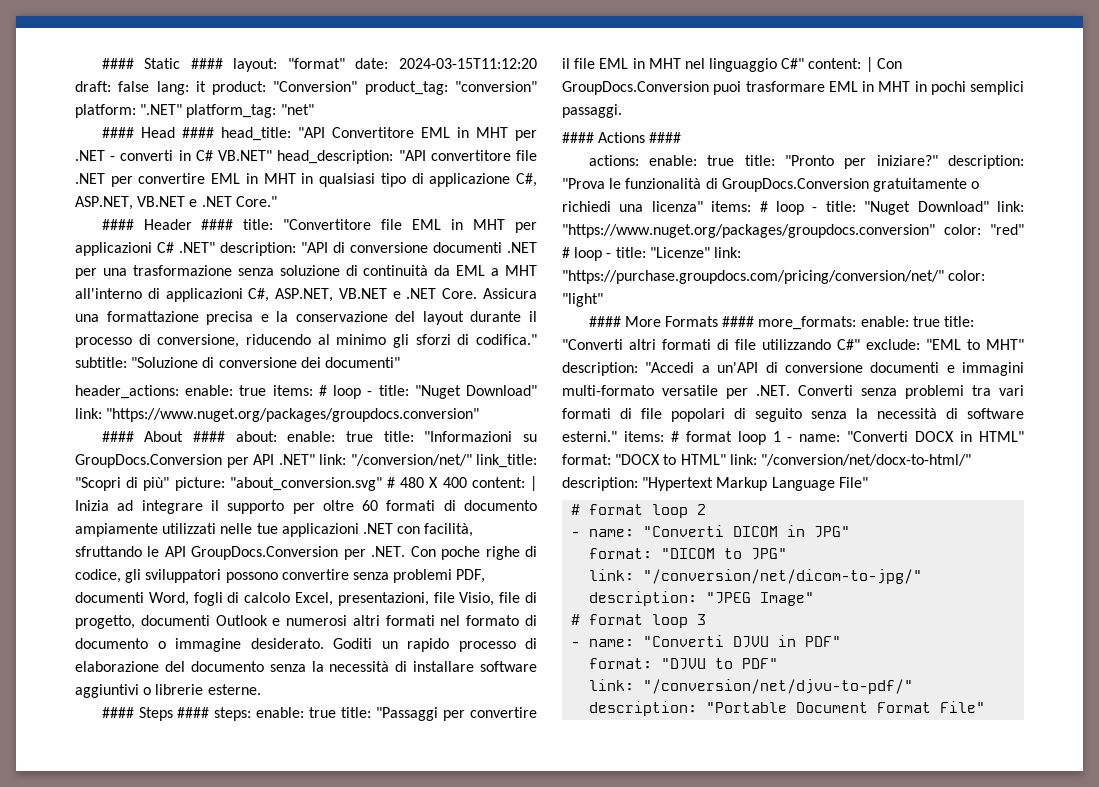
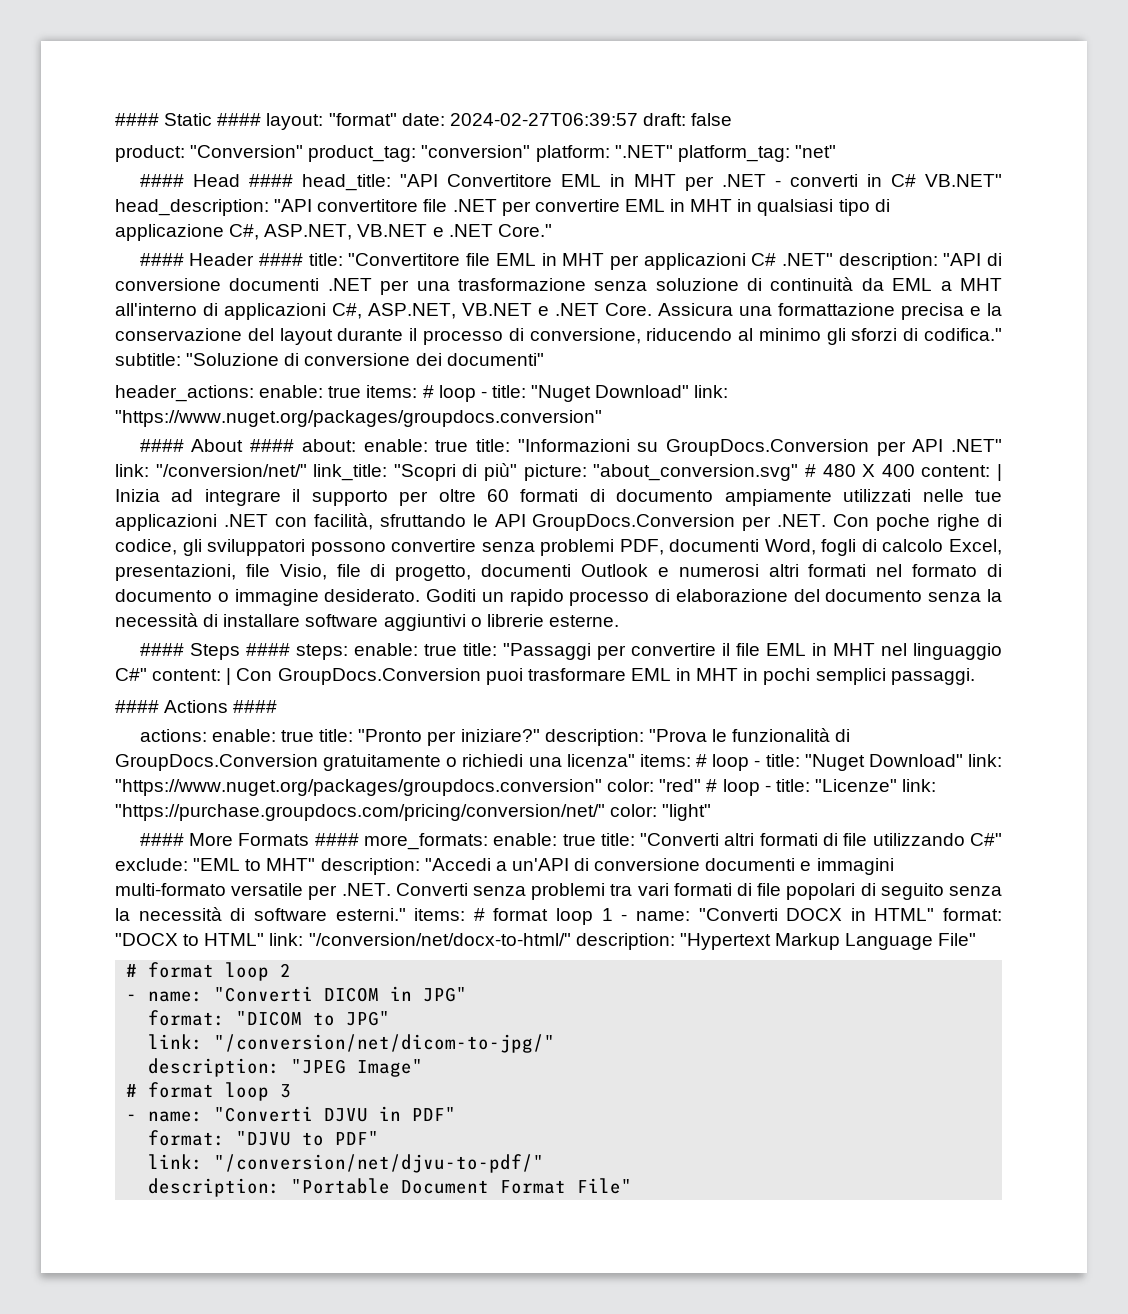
[398,58,537,69] 2024-03-15T11:12:20 -> [449,113,638,126] 2024-02-27T06:39:57
[156,81,206,95] lang: it -> (733, 119) //

